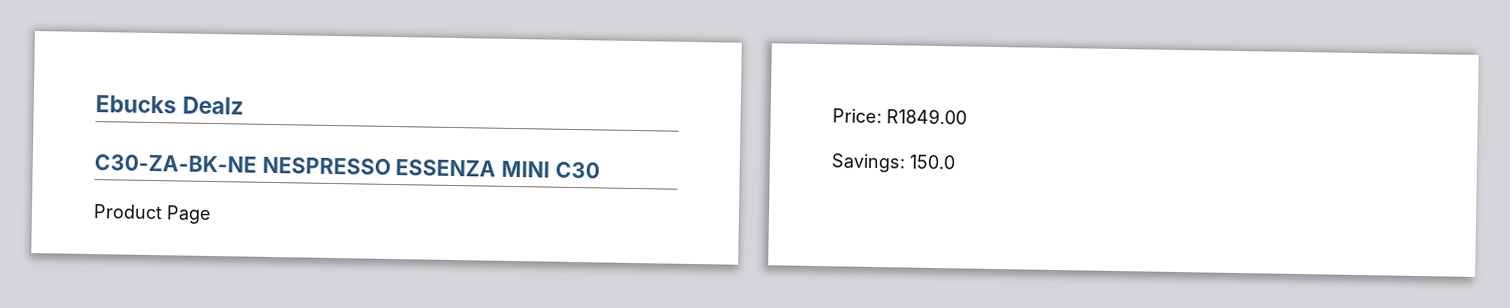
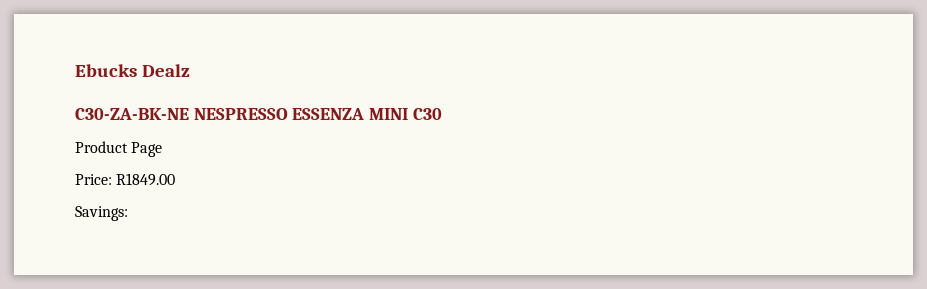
[909,154,956,170] 150.0 -> (128, 213) none

